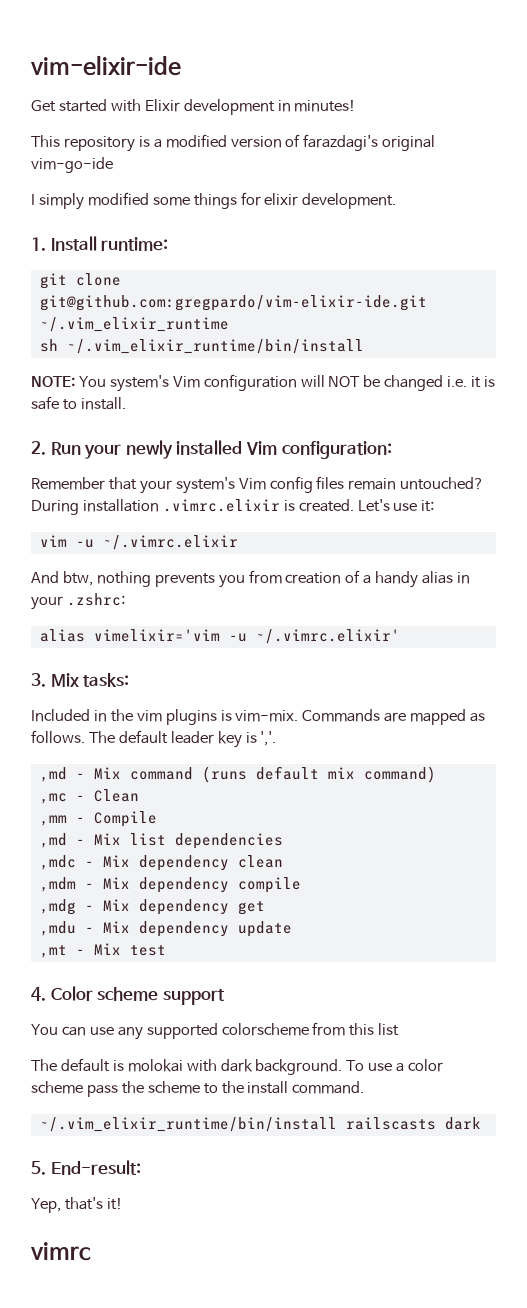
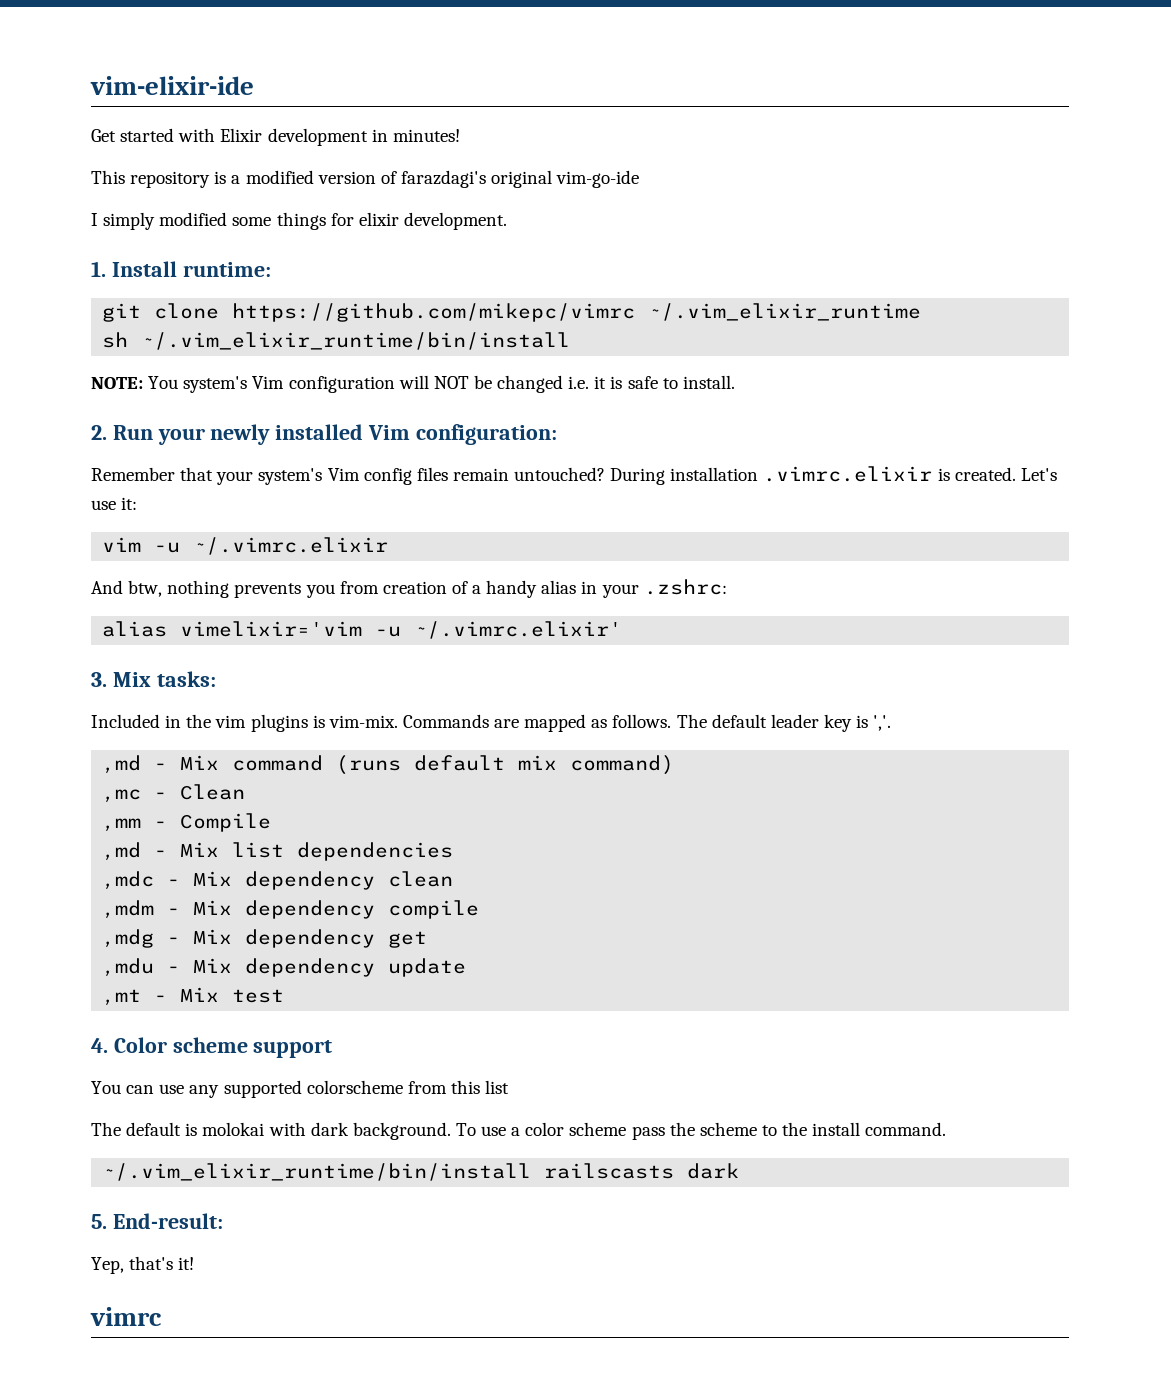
[39,295,427,311] git@github.com:gregpardo/vim-elixir-ide.git -> [232,303,636,322] https://github.com/mikepc/vimrc

